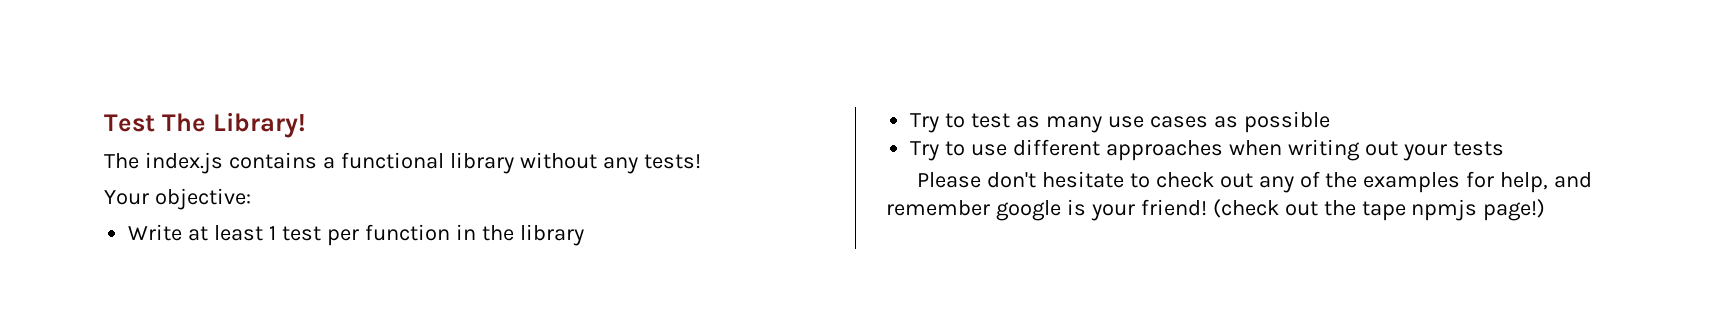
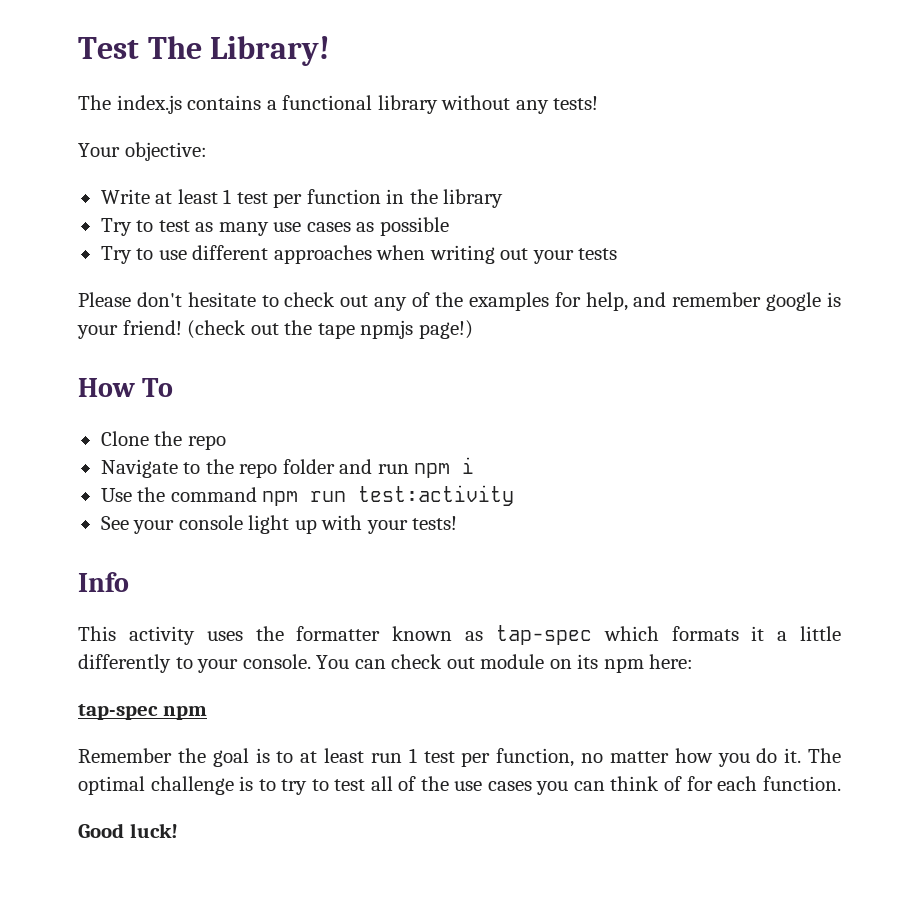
(1546, 210) none -> [78,378,174,397] [100,431,226,450] [100,457,475,478] [100,485,515,506] [100,515,458,534] [78,572,129,592] [78,625,842,645] [78,654,694,673] [78,704,207,720] [78,748,842,767] [78,776,841,795] [78,823,178,838] // How To // Clone the repo // Navigate to the repo folder and run npm i // Use the command npm run test:activity // See your console light up with your tests! // Info // This activity uses the formatter known as tap-spec which formats it a little differently to your console. You can check out module on its npm here: // tap-spec npm // Remember the goal is to at least run 1 test per function, no matter how you do it. The optimal challenge is to try to test all of the use cases you can think of for each function. // Good luck!

